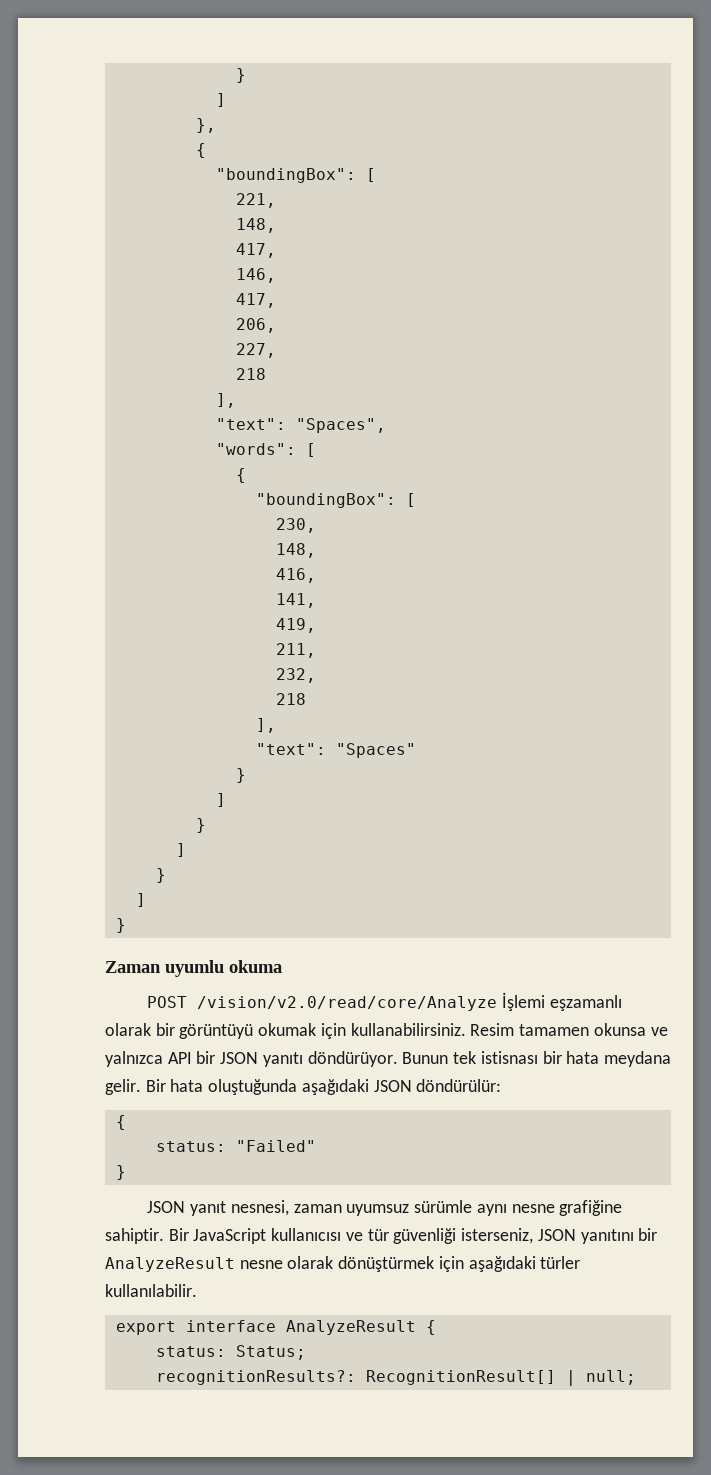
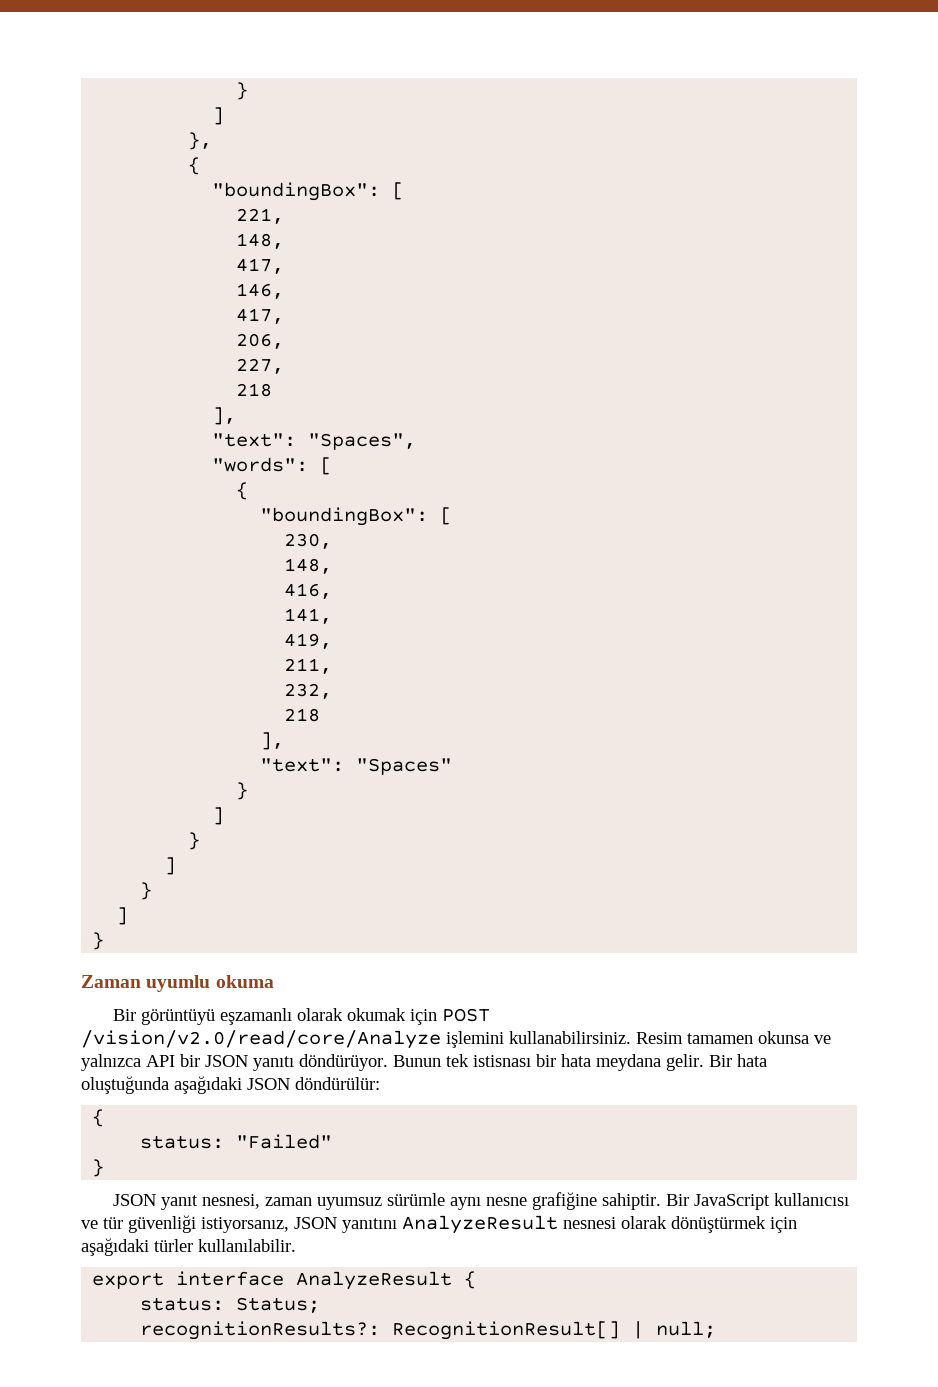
[147,992,622,1011] [105,1023,346,1039] POST /vision/v2.0/read/core/Analyze İşlemi eşzamanlı olarak bir görüntüyü okumak için -> [112,1008,490,1025] [81,1030,504,1049] Bir görüntüyü eşzamanlı olarak okumak için POST /vision/v2.0/read/core/Analyze işlemini
[461,1228,534,1244] isterseniz, -> [201,1217,289,1233] istiyorsanız,
[638,1228,658,1241] [105,1257,283,1272] bir AnalyzeResult nesne -> [402,1215,616,1234] AnalyzeResult nesnesi

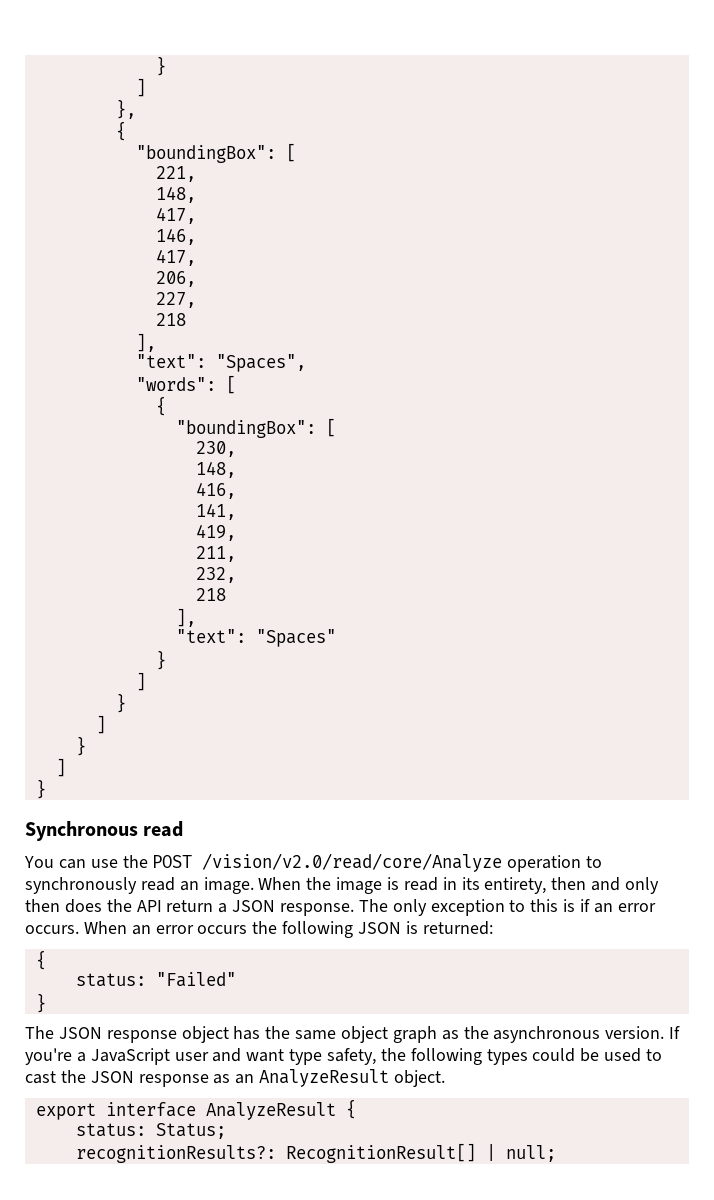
[81,975,274,992] [112,1008,490,1025] [81,1030,831,1049] [81,1054,767,1071] [81,1076,380,1094] [92,1109,105,1127] [140,1134,333,1149] [92,1159,105,1177] [112,1192,849,1210] [81,1215,797,1234] [81,1238,296,1256] Zaman uyumlu okuma // Bir görüntüyü eşzamanlı olarak okumak için POST /vision/v2.0/read/core/Analyze işlemini kullanabilirsiniz. Resim tamamen okunsa ve yalnızca API bir JSON yanıtı döndürüyor. Bunun tek istisnası bir hata meydana gelir. Bir hata oluştuğunda aşağıdaki JSON döndürülür: // { // status: "Failed" // } // JSON yanıt nesnesi, zaman uyumsuz sürümle aynı nesne grafiğine sahiptir. Bir JavaScript kullanıcısı ve tür güvenliği istiyorsanız, JSON yanıtını AnalyzeResult nesnesi olarak dönüştürmek için aşağıdaki türler kullanılabilir. -> [25,821,184,841] [24,853,603,872] [25,877,660,894] [25,899,656,916] [25,921,493,938] [35,950,46,970] [75,972,236,987] [35,993,46,1013] [25,1026,681,1043] [25,1048,663,1065] [25,1069,446,1087] Synchronous read // You can use the POST /vision/v2.0/read/core/Analyze operation to synchronously read an image. When the image is read in its entirety, then and only then does the API return a JSON response. The only exception to this is if an error occurs. When an error occurs the following JSON is returned: // { // status: "Failed" // } // The JSON response object has the same object graph as the asynchronous version. If you're a JavaScript user and want type safety, the following types could be used to cast the JSON response as an AnalyzeResult object.

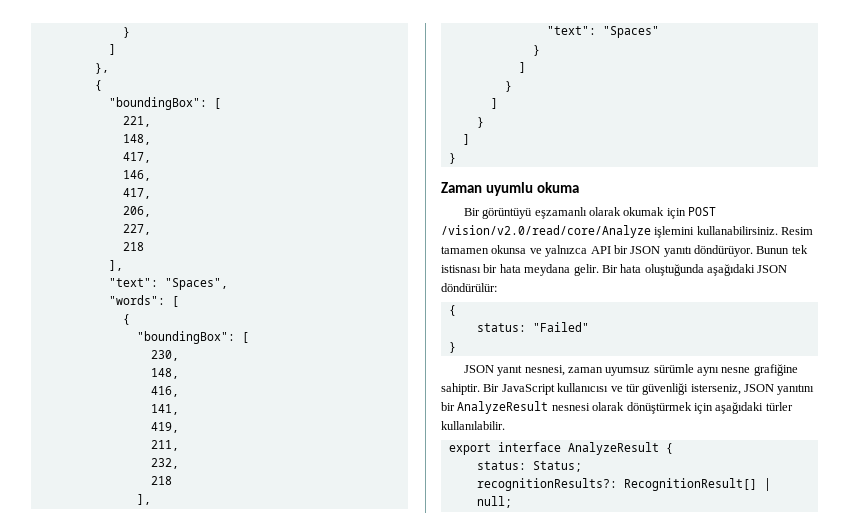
[25,821,184,841] [24,853,603,872] [25,877,660,894] [25,899,656,916] [25,921,493,938] [35,950,46,970] [75,972,236,987] [35,993,46,1013] [25,1026,681,1043] [25,1048,663,1065] [25,1069,446,1087] Synchronous read // You can use the POST /vision/v2.0/read/core/Analyze operation to synchronously read an image. When the image is read in its entirety, then and only then does the API return a JSON response. The only exception to this is if an error occurs. When an error occurs the following JSON is returned: // { // status: "Failed" // } // The JSON response object has the same object graph as the asynchronous version. If you're a JavaScript user and want type safety, the following types could be used to cast the JSON response as an AnalyzeResult object. -> [441,182,579,196] [463,207,717,219] [441,225,814,238] [441,245,808,257] [441,264,788,276] [441,283,497,292] [448,305,456,316] [476,322,589,332] [448,342,456,353] [463,364,798,376] [441,383,815,395] [441,401,793,414] [441,421,505,430] Zaman uyumlu okuma // Bir görüntüyü eşzamanlı olarak okumak için POST /vision/v2.0/read/core/Analyze işlemini kullanabilirsiniz. Resim tamamen okunsa ve yalnızca API bir JSON yanıtı döndürüyor. Bunun tek istisnası bir hata meydana gelir. Bir hata oluştuğunda aşağıdaki JSON döndürülür: // { // status: "Failed" // } // JSON yanıt nesnesi, zaman uyumsuz sürümle aynı nesne grafiğine sahiptir. Bir JavaScript kullanıcısı ve tür güvenliği isterseniz, JSON yanıtını bir AnalyzeResult nesnesi olarak dönüştürmek için aşağıdaki türler kullanılabilir.

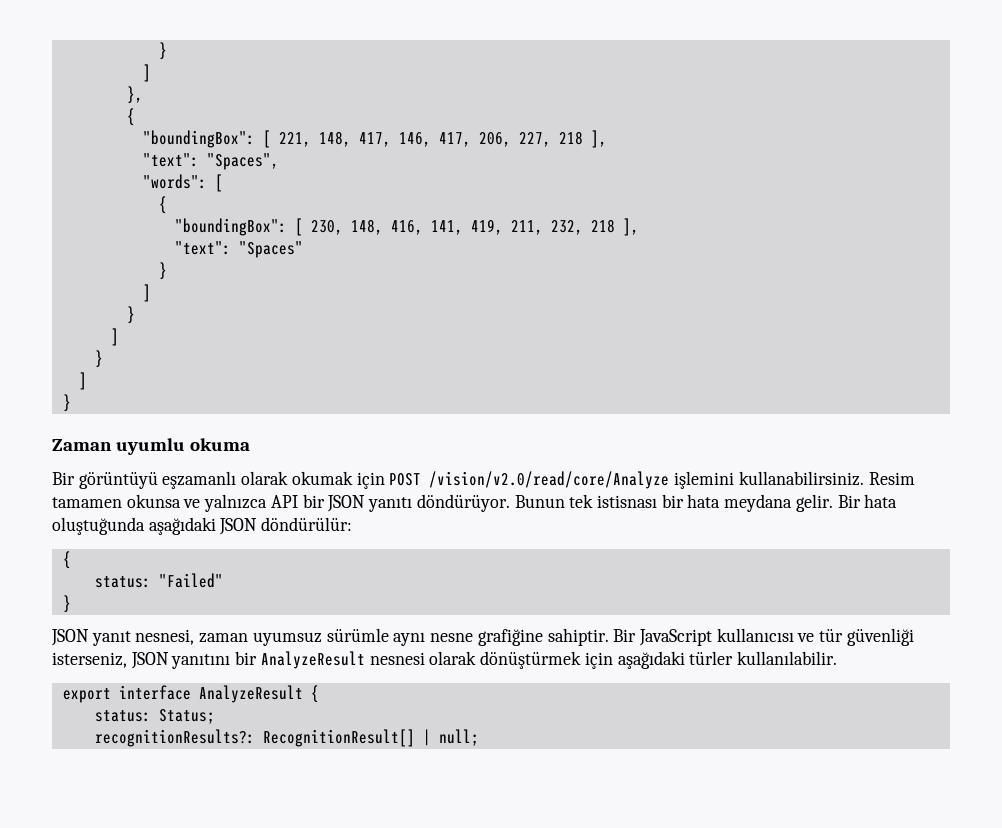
(221, 103) // -> (271, 139) none
[122,134,151,145] [122,152,151,163] // 148, // 417, // -> [318,131,391,147] 148, 417,
[122,188,151,199] // 417, // -> [438,132,471,147] 417,
(151, 211) // -> (511, 139) none
[122,242,144,251] // 218 // -> [558,131,583,145] 218
(249, 337) // -> (303, 227) none
[150,368,179,379] // 148, // -> [350,219,383,235] 148,
(179, 391) // -> (423, 227) none
(179, 409) // -> (463, 227) none
(179, 427) // -> (503, 227) none
(179, 445) // -> (543, 227) none
[150,476,172,485] // 218 // -> [590,219,615,233] 218

